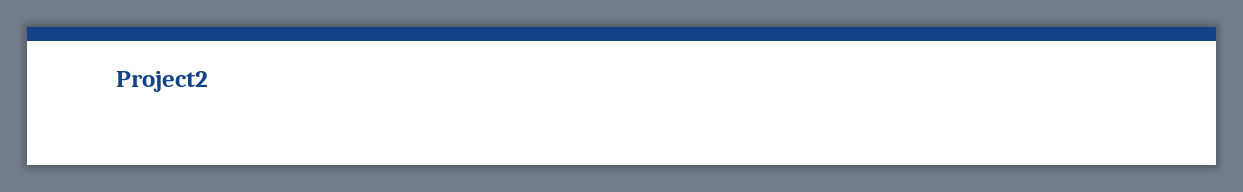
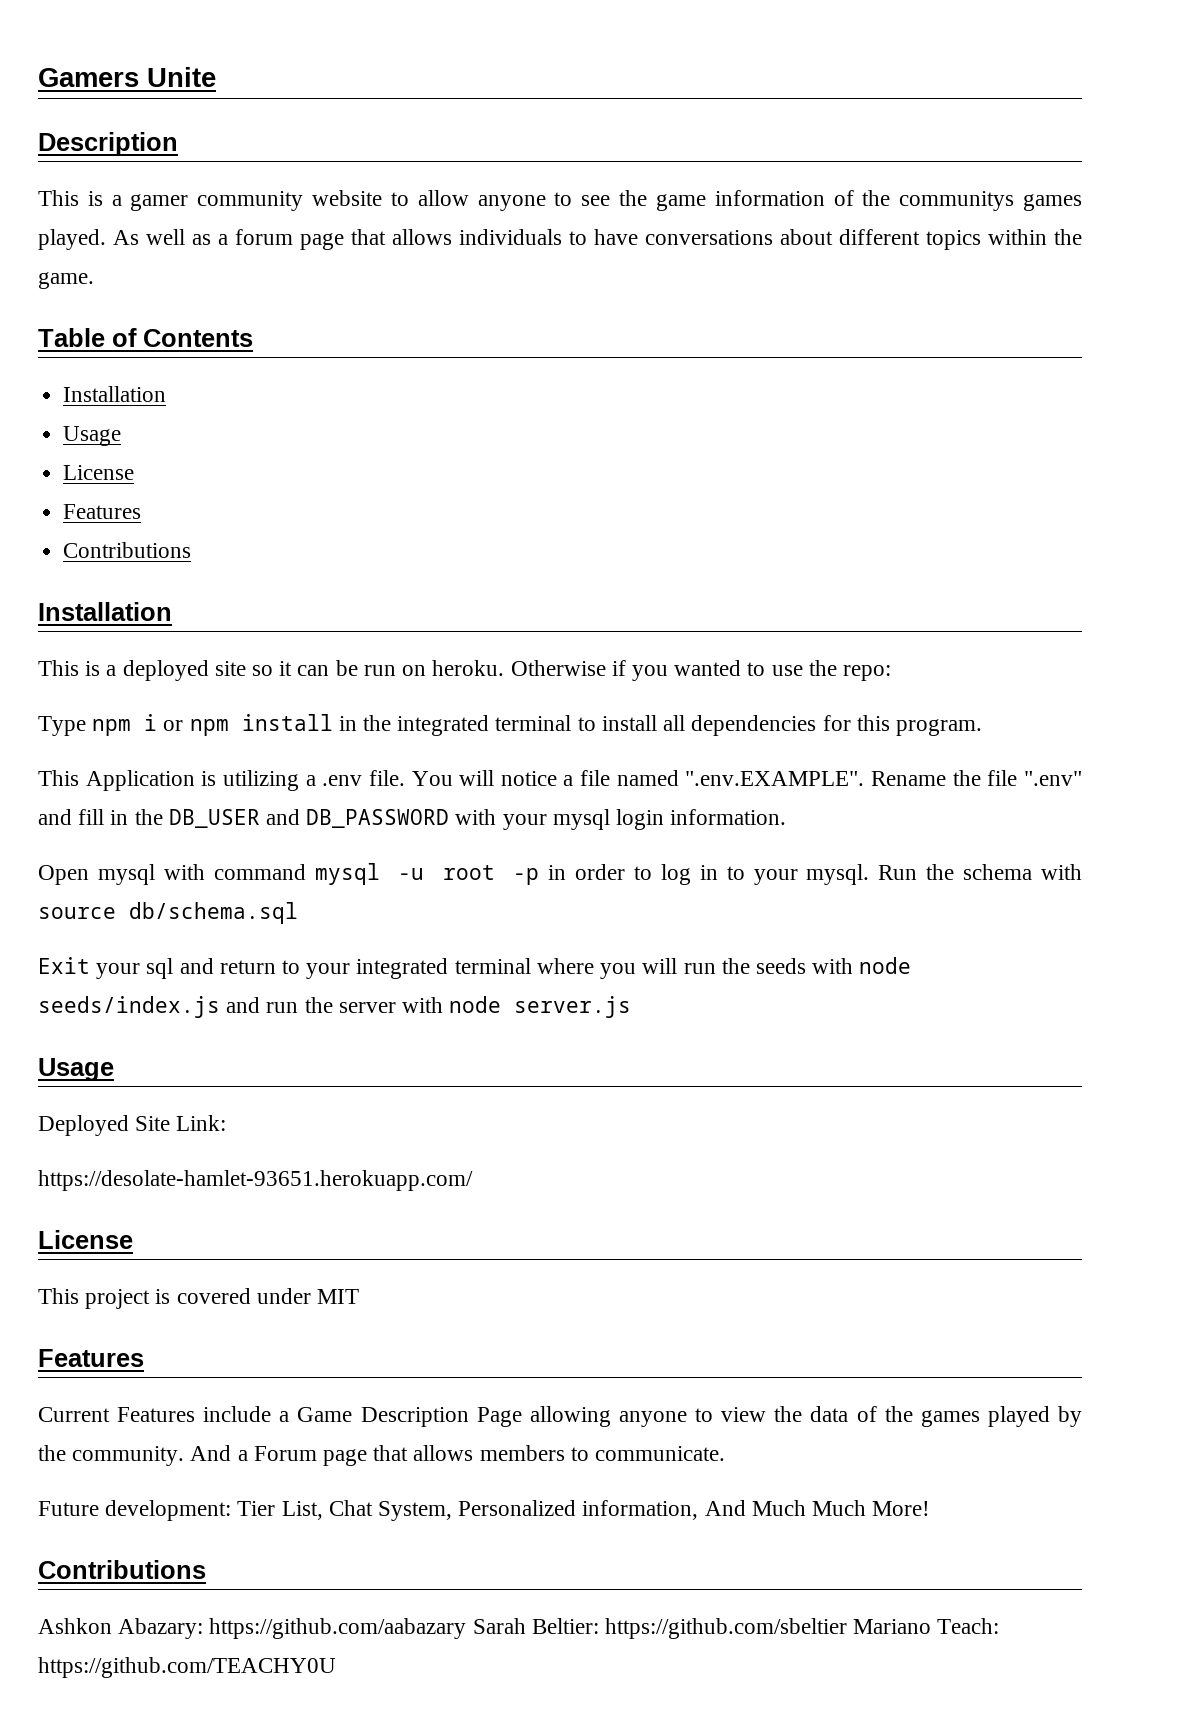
[116,71,208,92] Project2 -> [38,67,216,87] [38,132,178,156] [38,190,1083,211] [38,229,1082,250] [38,272,94,289] [38,328,253,347] [63,386,167,402] [63,426,122,446] [63,465,135,480] [63,504,142,519] [63,542,192,558] [38,602,172,621] [38,660,891,681] [38,714,982,736] [38,770,1082,791] [38,809,787,830] [38,863,1083,885] [38,902,298,924] [38,957,912,979] [38,996,632,1018] [38,1058,114,1081] [38,1115,227,1136] [38,1170,473,1191] [38,1230,133,1249] [38,1288,360,1309] [38,1349,144,1367] [38,1406,1082,1427] [38,1445,726,1466] [38,1500,931,1521] [38,1560,206,1579] [38,1618,1000,1639] [38,1657,336,1678] Gamers Unite // Description // This is a gamer community website to allow anyone to see the game information of the communitys games played. As well as a forum page that allows individuals to have conversations about different topics within the game. // Table of Contents // Installation // Usage // License // Features // Contributions // Installation // This is a deployed site so it can be run on heroku. Otherwise if you wanted to use the repo: // Type npm i or npm install in the integrated terminal to install all dependencies for this program. // This Application is utilizing a .env file. You will notice a file named ".env.EXAMPLE". Rename the file ".env" and fill in the DB_USER and DB_PASSWORD with your mysql login information. // Open mysql with command mysql -u root -p in order to log in to your mysql. Run the schema with source db/schema.sql // Exit your sql and return to your integrated terminal where you will run the seeds with node seeds/index.js and run the server with node server.js // Usage // Deployed Site Link: // https://desolate-hamlet-93651.herokuapp.com/ // License // This project is covered under MIT // Features // Current Features include a Game Description Page allowing anyone to view the data of the games played by the community. And a Forum page that allows members to communicate. // Future development: Tier List, Chat System, Personalized information, And Much Much More! // Contributions // Ashkon Abazary: https://github.com/aabazary Sarah Beltier: https://github.com/sbeltier Mariano Teach: https://github.com/TEACHY0U

